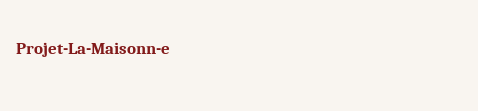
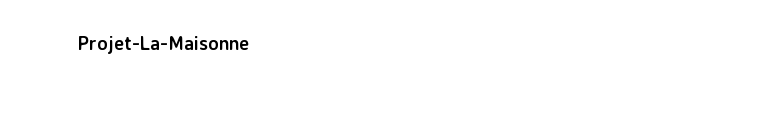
[16,42,170,57] Projet-La-Maisonn-e -> [78,36,249,54] Projet-La-Maisonne

